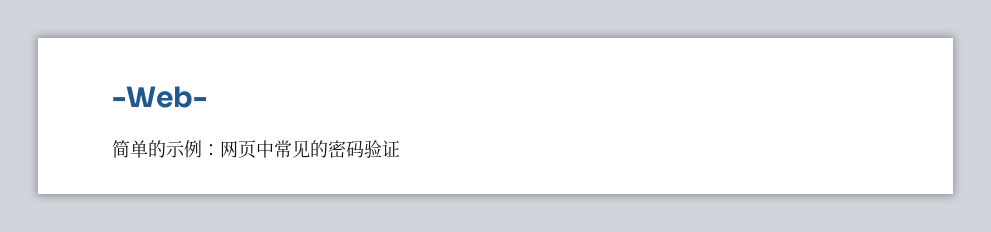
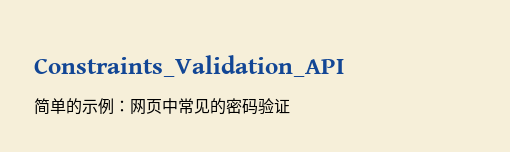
[112,86,207,108] -Web- -> [34,55,344,77] Constraints_Validation_API

